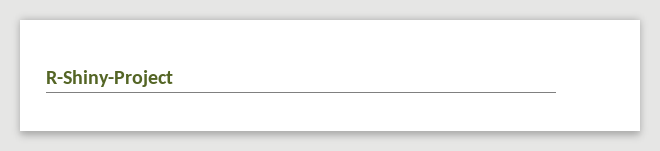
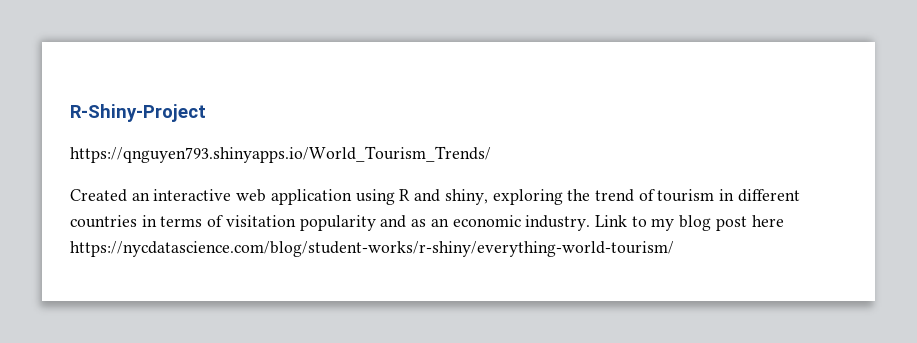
(173, 78) none -> [70,146,491,163] [70,189,800,205] [70,215,784,231] [70,241,674,257] // https://qnguyen793.shinyapps.io/World_Tourism_Trends/ // Created an interactive web application using R and shiny, exploring the trend of tourism in different countries in terms of visitation popularity and as an economic industry. Link to my blog post here https://nycdatascience.com/blog/student-works/r-shiny/everything-world-tourism/

